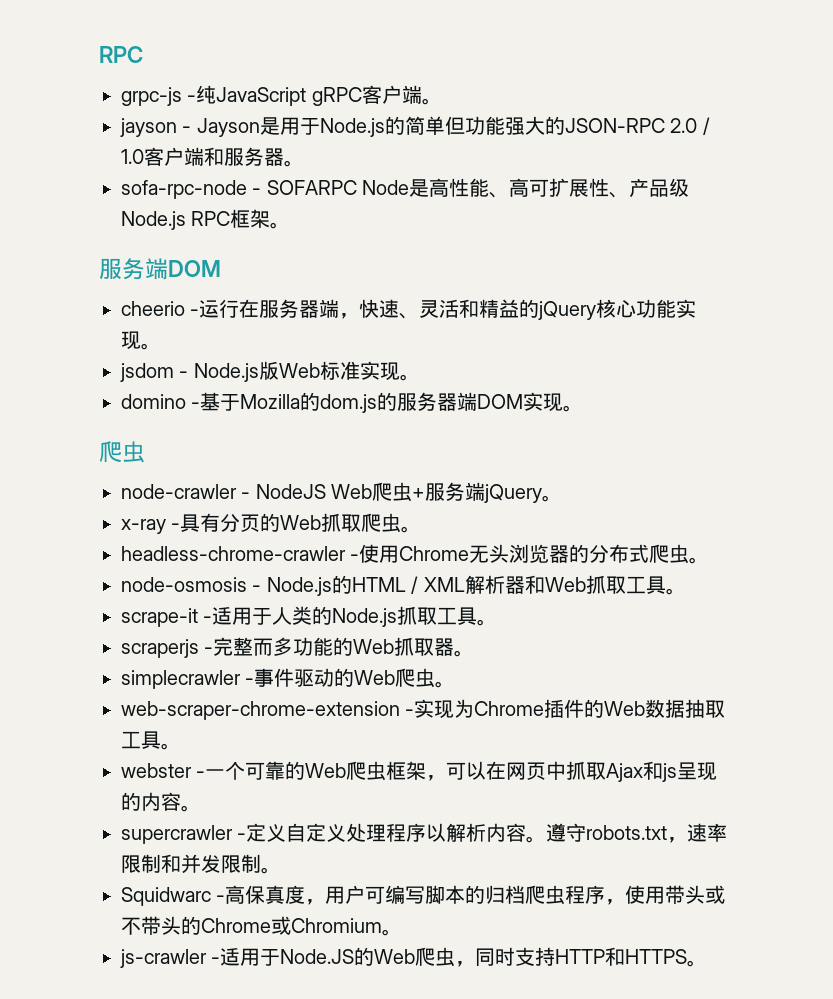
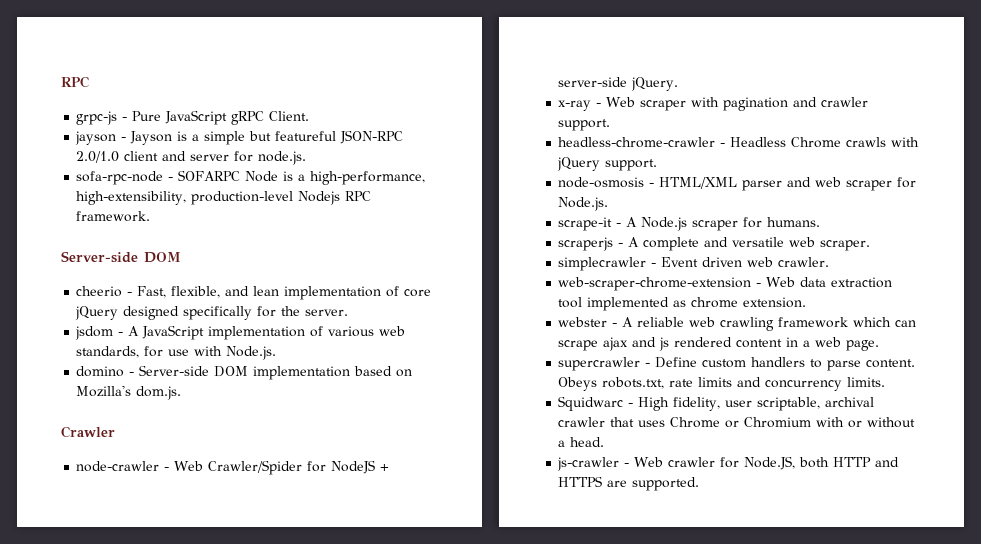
[196,85,217,104] 纯 -> [132,111,162,121] Pure
[361,85,442,105] 客户端。 -> [269,111,310,121] Client.
[259,116,710,137] [121,147,304,167] [121,178,690,199] [121,209,291,230] [99,258,221,280] [121,299,697,320] [121,331,161,350] [120,361,420,382] [121,392,584,413] [99,441,145,463] [121,482,563,503] [121,513,422,534] [121,544,710,564] [121,575,686,596] [121,606,498,627] [121,637,475,658] [121,668,456,689] [121,699,726,720] [121,731,181,750] [121,761,718,782] [121,792,201,812] [121,823,728,844] [121,854,281,874] [121,885,726,906] [121,916,402,936] [120,947,708,968] 是用于Node.js的简单但功能强大的JSON-RPC 2.0 / 1.0客户端和服务器。 // sofa-rpc-node - SOFARPC Node是高性能、高可扩展性、产品级Node.js RPC框架。 // 服务端DOM // cheerio -运行在服务器端，快速、灵活和精益的jQuery核心功能实现。 // jsdom - Node.js版Web标准实现。 // domino -基于Mozilla的dom.js的服务器端DOM实现。 // 爬虫 // node-crawler - NodeJS Web爬虫+服务端jQuery。 // x-ray -具有分页的Web抓取爬虫。 // headless-chrome-crawler -使用Chrome无头浏览器的分布式爬虫。 // node-osmosis - Node.js的HTML / XML解析器和Web抓取工具。 // scrape-it -适用于人类的Node.js抓取工具。 // scraperjs -完整而多功能的Web抓取器。 // simplecrawler -事件驱动的Web爬虫。 // web-scraper-chrome-extension -实现为Chrome插件的Web数据抽取工具。 // webster -一个可靠的Web爬虫框架，可以在网页中抓取Ajax和js呈现的内容。 // supercrawler -定义自定义处理程序以解析内容。遵守robots.txt，速率限制和并发限制。 // Squidwarc -高保真度，用户可编写脚本的归档爬虫程序，使用带头或不带头的Chrome或Chromium。 // js-crawler -适用于Node.JS的Web爬虫，同时支持HTTP和HTTPS。 -> [177,130,404,145] [76,151,307,165] [76,170,426,185] [76,191,372,205] [76,211,151,222] [61,251,181,263] [76,286,432,300] [75,306,349,320] [75,325,406,340] [76,346,277,360] [76,365,413,380] [76,385,182,400] [61,426,115,438] [76,460,390,475] [558,77,679,91] [558,97,869,111] [558,119,611,131] [558,137,920,148] [557,157,658,171] [558,177,917,191] [558,197,609,211] [558,217,821,231] [558,237,871,251] [558,257,830,271] [558,277,893,291] [558,297,807,311] [558,317,917,331] [558,337,880,351] [558,357,916,371] [558,377,886,391] [558,396,875,411] [558,417,916,428] [558,437,605,447] [557,456,900,471] [558,476,700,491] is a simple but featureful JSON-RPC 2.0/1.0 client and server for node.js. // sofa-rpc-node - SOFARPC Node is a high-performance, high-extensibility, production-level Nodejs RPC framework. // Server-side DOM // cheerio - Fast, flexible, and lean implementation of core jQuery designed specifically for the server. // jsdom - A JavaScript implementation of various web standards, for use with Node.js. // domino - Server-side DOM implementation based on Mozilla's dom.js. // Crawler // node-crawler - Web Crawler/Spider for NodeJS + server-side jQuery. // x-ray - Web scraper with pagination and crawler support. // headless-chrome-crawler - Headless Chrome crawls with jQuery support. // node-osmosis - HTML/XML parser and web scraper for Node.js. // scrape-it - A Node.js scraper for humans. // scraperjs - A complete and versatile web scraper. // simplecrawler - Event driven web crawler. // web-scraper-chrome-extension - Web data extraction tool implemented as chrome extension. // webster - A reliable web crawling framework which can scrape ajax and js rendered content in a web page. // supercrawler - Define custom handlers to parse content. Obeys robots.txt, rate limits and concurrency limits. // Squidwarc - High fidelity, user scriptable, archival crawler that uses Chrome or Chromium with or without a head. // js-crawler - Web crawler for Node.JS, both HTTP and HTTPS are supported.

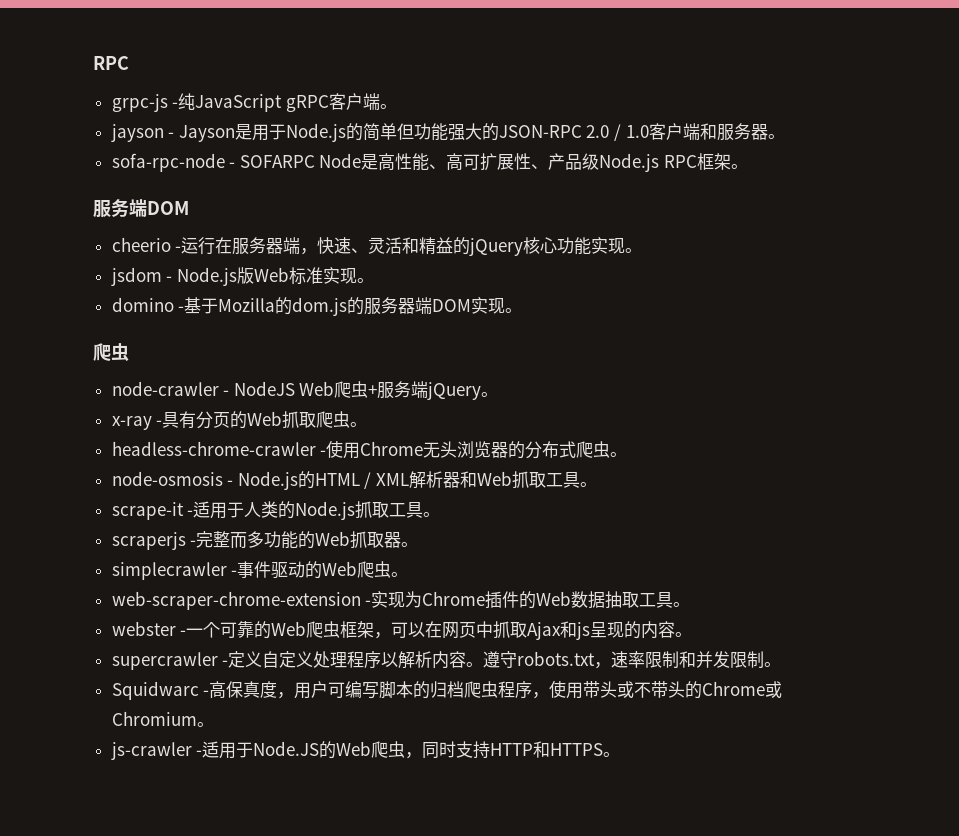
[132,111,162,121] Pure -> [178,93,196,110] 纯
[269,111,310,121] Client. -> [328,93,397,110] 客户端。
[177,130,404,145] [76,151,307,165] [76,170,426,185] [76,191,372,205] [76,211,151,222] [61,251,181,263] [76,286,432,300] [75,306,349,320] [75,325,406,340] [76,346,277,360] [76,365,413,380] [76,385,182,400] [61,426,115,438] [76,460,390,475] [558,77,679,91] [558,97,869,111] [558,119,611,131] [558,137,920,148] [557,157,658,171] [558,177,917,191] [558,197,609,211] [558,217,821,231] [558,237,871,251] [558,257,830,271] [558,277,893,291] [558,297,807,311] [558,317,917,331] [558,337,880,351] [558,357,916,371] [558,377,886,391] [558,396,875,411] [558,417,916,428] [558,437,605,447] [557,456,900,471] [558,476,700,491] is a simple but featureful JSON-RPC 2.0/1.0 client and server for node.js. // sofa-rpc-node - SOFARPC Node is a high-performance, high-extensibility, production-level Nodejs RPC framework. // Server-side DOM // cheerio - Fast, flexible, and lean implementation of core jQuery designed specifically for the server. // jsdom - A JavaScript implementation of various web standards, for use with Node.js. // domino - Server-side DOM implementation based on Mozilla's dom.js. // Crawler // node-crawler - Web Crawler/Spider for NodeJS + server-side jQuery. // x-ray - Web scraper with pagination and crawler support. // headless-chrome-crawler - Headless Chrome crawls with jQuery support. // node-osmosis - HTML/XML parser and web scraper for Node.js. // scrape-it - A Node.js scraper for humans. // scraperjs - A complete and versatile web scraper. // simplecrawler - Event driven web crawler. // web-scraper-chrome-extension - Web data extraction tool implemented as chrome extension. // webster - A reliable web crawling framework which can scrape ajax and js rendered content in a web page. // supercrawler - Define custom handlers to parse content. Obeys robots.txt, rate limits and concurrency limits. // Squidwarc - High fidelity, user scriptable, archival crawler that uses Chrome or Chromium with or without a head. // js-crawler - Web crawler for Node.JS, both HTTP and HTTPS are supported. -> [234,123,785,142] [111,153,749,172] [93,199,189,218] [111,237,643,256] [110,267,374,286] [111,297,523,316] [93,343,129,361] [111,381,499,400] [111,411,368,430] [111,440,628,459] [111,471,598,490] [111,501,441,520] [111,531,419,550] [111,561,409,580] [111,591,691,610] [111,621,693,640] [111,651,782,670] [111,680,783,700] [111,711,214,727] [110,741,621,760] 是用于Node.js的简单但功能强大的JSON-RPC 2.0 / 1.0客户端和服务器。 // sofa-rpc-node - SOFARPC Node是高性能、高可扩展性、产品级Node.js RPC框架。 // 服务端DOM // cheerio -运行在服务器端，快速、灵活和精益的jQuery核心功能实现。 // jsdom - Node.js版Web标准实现。 // domino -基于Mozilla的dom.js的服务器端DOM实现。 // 爬虫 // node-crawler - NodeJS Web爬虫+服务端jQuery。 // x-ray -具有分页的Web抓取爬虫。 // headless-chrome-crawler -使用Chrome无头浏览器的分布式爬虫。 // node-osmosis - Node.js的HTML / XML解析器和Web抓取工具。 // scrape-it -适用于人类的Node.js抓取工具。 // scraperjs -完整而多功能的Web抓取器。 // simplecrawler -事件驱动的Web爬虫。 // web-scraper-chrome-extension -实现为Chrome插件的Web数据抽取工具。 // webster -一个可靠的Web爬虫框架，可以在网页中抓取Ajax和js呈现的内容。 // supercrawler -定义自定义处理程序以解析内容。遵守robots.txt，速率限制和并发限制。 // Squidwarc -高保真度，用户可编写脚本的归档爬虫程序，使用带头或不带头的Chrome或Chromium。 // js-crawler -适用于Node.JS的Web爬虫，同时支持HTTP和HTTPS。

